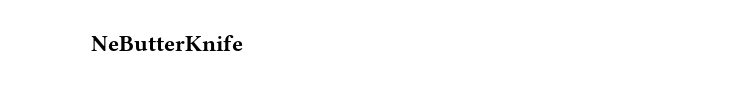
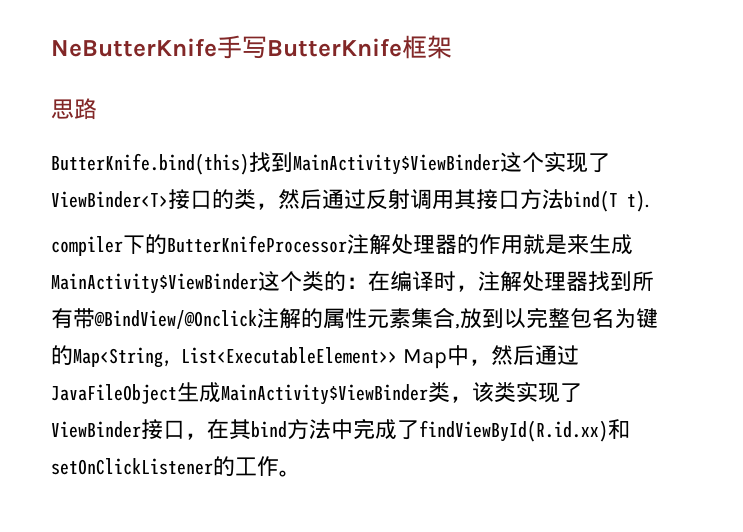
(243, 43) none -> [217,35,452,59] [51,98,97,120] [51,152,610,175] [51,189,649,212] [51,234,633,256] [51,271,654,294] [51,307,658,329] [51,345,579,369] [51,382,582,405] [51,418,630,442] [51,456,301,477] 手写ButterKnife框架 // 思路 // ButterKnife.bind(this)找到MainActivity$ViewBinder这个实现了ViewBinder<T>接口的类，然后通过反射调用其接口方法bind(T t). // compiler下的ButterKnifeProcessor注解处理器的作用就是来生成MainActivity$ViewBinder这个类的：在编译时，注解处理器找到所有带@BindView/@Onclick注解的属性元素集合,放到以完整包名为键的Map<String, List<ExecutableElement>> Map中，然后通过JavaFileObject生成MainActivity$ViewBinder类，该类实现了ViewBinder接口，在其bind方法中完成了findViewById(R.id.xx)和setOnClickListener的工作。

